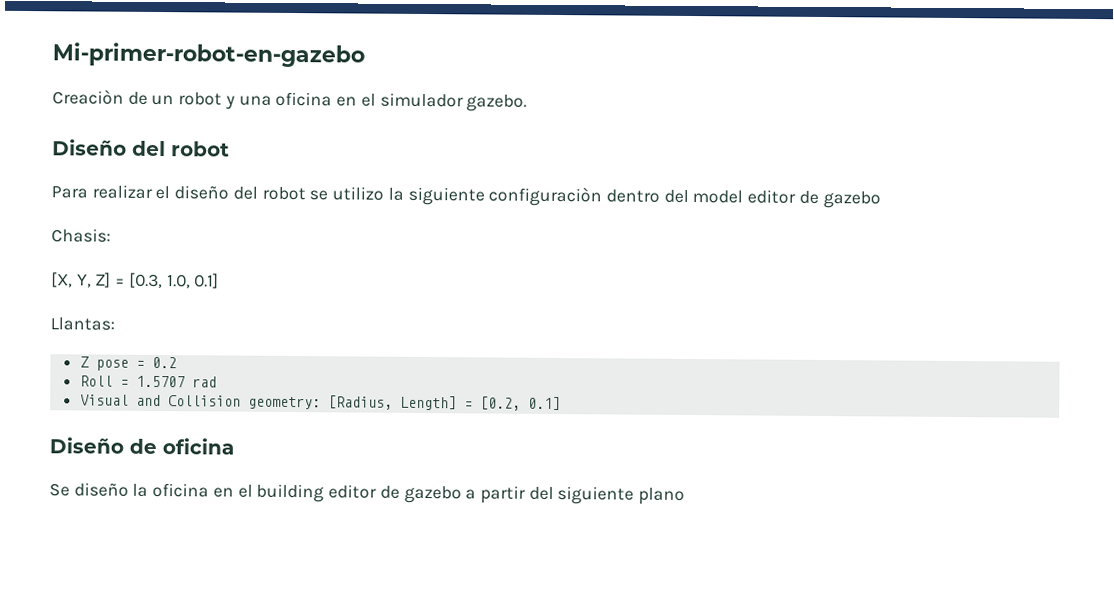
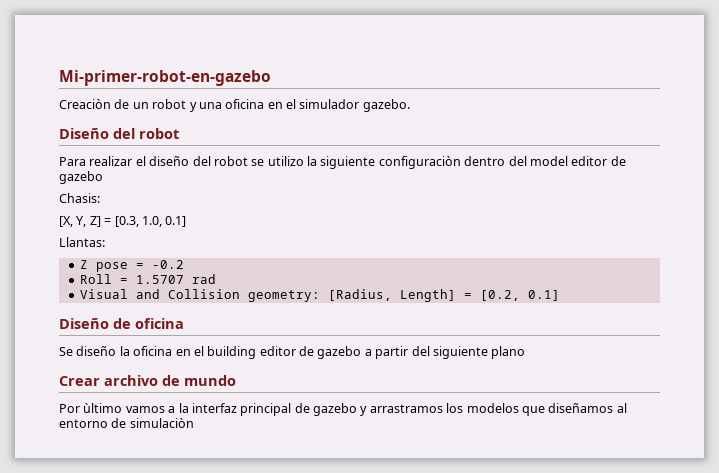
[151,356,177,369] 0.2 -> [152,260,185,269] -0.2
(686, 496) none -> [59,375,236,386] [59,403,627,416] [59,418,194,428] // Crear archivo de mundo // Por ùltimo vamos a la interfaz principal de gazebo y arrastramos los modelos que diseñamos al entorno de simulaciòn

